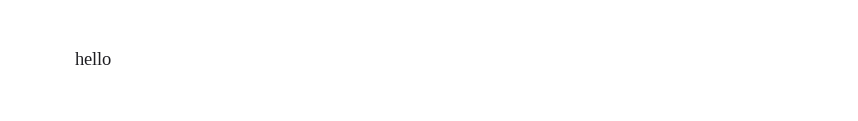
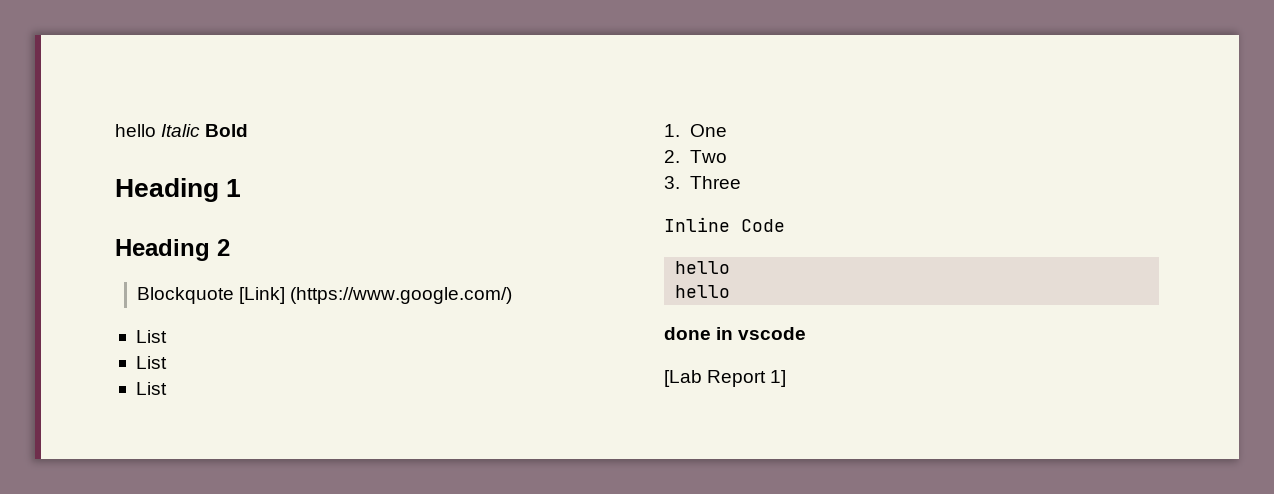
[75,52,111,65] hello -> [115,124,249,137] [115,178,242,202] [115,239,230,261] [137,287,513,304] [135,330,167,343] [135,356,167,369] [135,382,167,395] [664,124,727,137] [664,150,727,163] [664,176,741,189] [664,217,785,232] [675,261,731,274] [675,285,731,298] [664,327,807,340] [664,370,787,387] hello Italic Bold // Heading 1 // Heading 2 // Blockquote [Link] (https://www.google.com/) // List // List // List // 1. One // 2. Two // 3. Three // Inline Code // hello // hello // done in vscode // [Lab Report 1]

